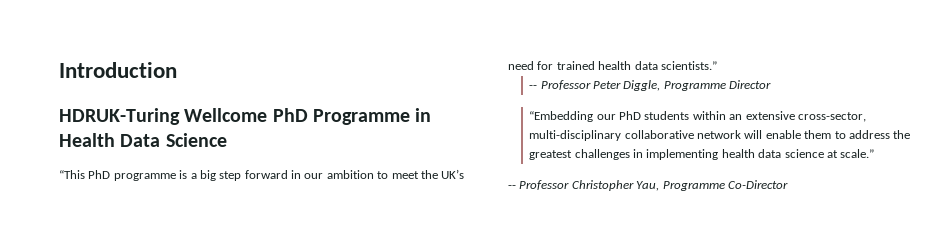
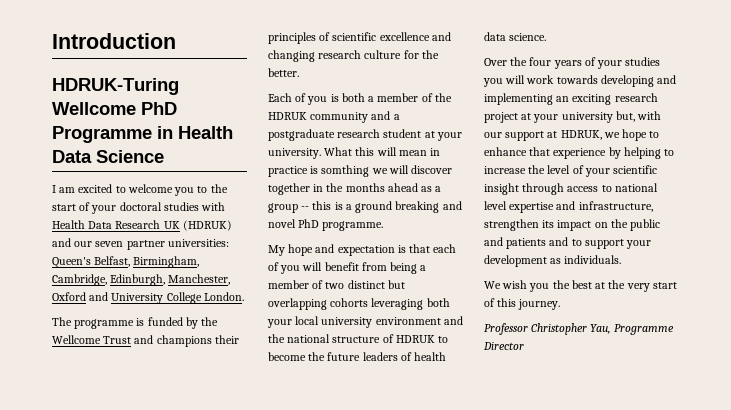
[59,169,465,181] [508,61,717,70] [529,80,772,91] [529,111,866,122] [529,130,911,141] [529,149,875,160] [508,185,516,189] “This PhD programme is a big step forward in our ambition to meet the UK’s need for trained health data scientists.” // -- Professor Peter Diggle, Programme Director // “Embedding our PhD students within an extensive cross-sector, multi-disciplinary collaborative network will enable them to address the greatest challenges in implementing health data science at scale.” // -- -> [52,184,228,196] [52,202,226,214] [52,220,232,231] [52,238,229,250] [52,256,200,268] [52,274,231,286] [52,292,244,304] [52,317,219,329] [52,335,239,347] [268,32,451,44] [268,50,439,62] [268,68,299,77] [268,93,452,105] [268,111,400,123] [268,129,462,141] [268,147,441,159] [268,165,453,177] [268,183,442,195] [268,201,462,213] [268,219,384,231] [268,244,457,256] [268,262,427,274] [268,280,405,289] [268,298,450,310] [267,316,463,328] [268,334,449,343] [268,352,447,361] [484,32,547,41] [484,57,661,69] [483,75,677,87] [484,93,658,105] [484,111,662,123] [484,129,660,141] [484,147,675,159] [484,165,658,177] [484,183,658,195] [484,201,653,213] [484,219,661,231] [484,237,652,249] [484,255,622,267] [484,280,677,292] [484,298,561,310] I am excited to welcome you to the start of your doctoral studies with Health Data Research UK (HDRUK) and our seven partner universities: Queen's Belfast, Birmingham, Cambridge, Edinburgh, Manchester, Oxford and University College London. // The programme is funded by the Wellcome Trust and champions their principles of scientific excellence and changing research culture for the better. // Each of you is both a member of the HDRUK community and a postgraduate research student at your university. What this will mean in practice is somthing we will discover together in the months ahead as a group -- this is a ground breaking and novel PhD programme. // My hope and expectation is that each of you will benefit from being a member of two distinct but overlapping cohorts leveraging both your local university environment and the national structure of HDRUK to become the future leaders of health data science. // Over the four years of your studies you will work towards developing and implementing an exciting research project at your university but, with our support at HDRUK, we hope to enhance that experience by helping to increase the level of your scientific insight through access to national level expertise and infrastructure, strengthen its impact on the public and patients and to support your development as individuals. // We wish you the best at the very start of this journey. //
[727,180,788,189] Co-Director -> [483,342,524,350] Director

